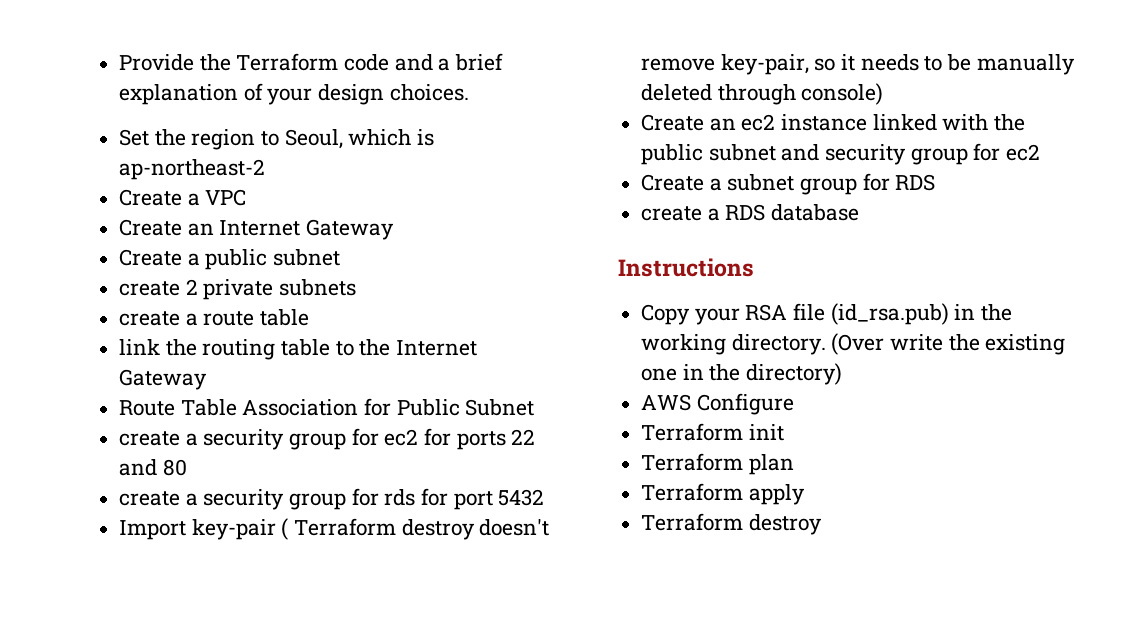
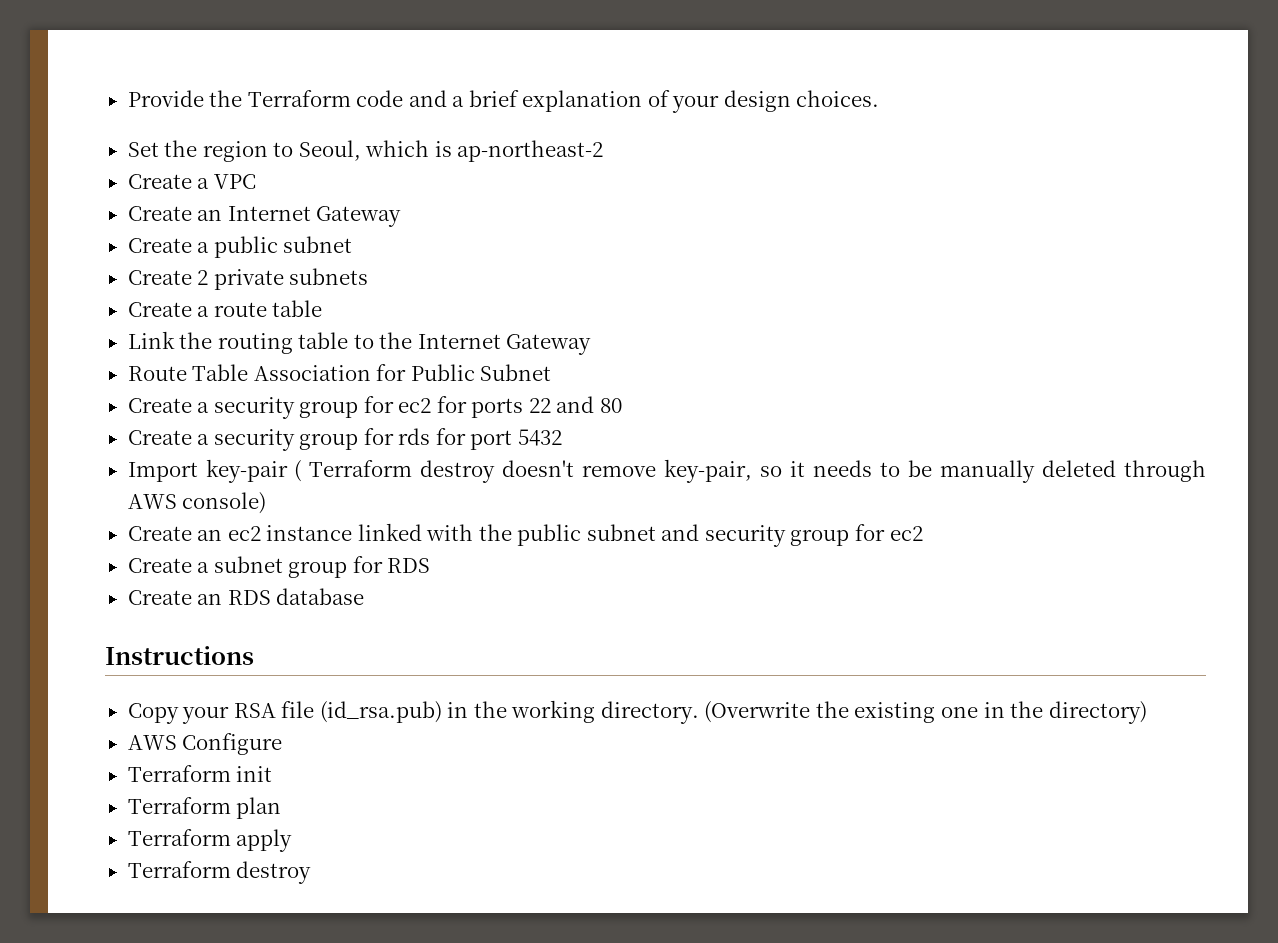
[119,281,181,296] create -> [127,270,192,285] Create
[119,311,181,326] create -> [127,302,192,317] Create
[119,339,161,355] link -> [127,331,175,349] Link
[119,431,181,446] create -> [127,398,192,413] Create
[119,491,181,506] create -> [127,430,192,445] Create
(796, 94) none -> [127,494,177,509] AWS
[641,206,720,221] create a -> [127,590,223,605] Create an
[831,333,944,355] (Over write -> [704,701,811,723] (Overwrite

